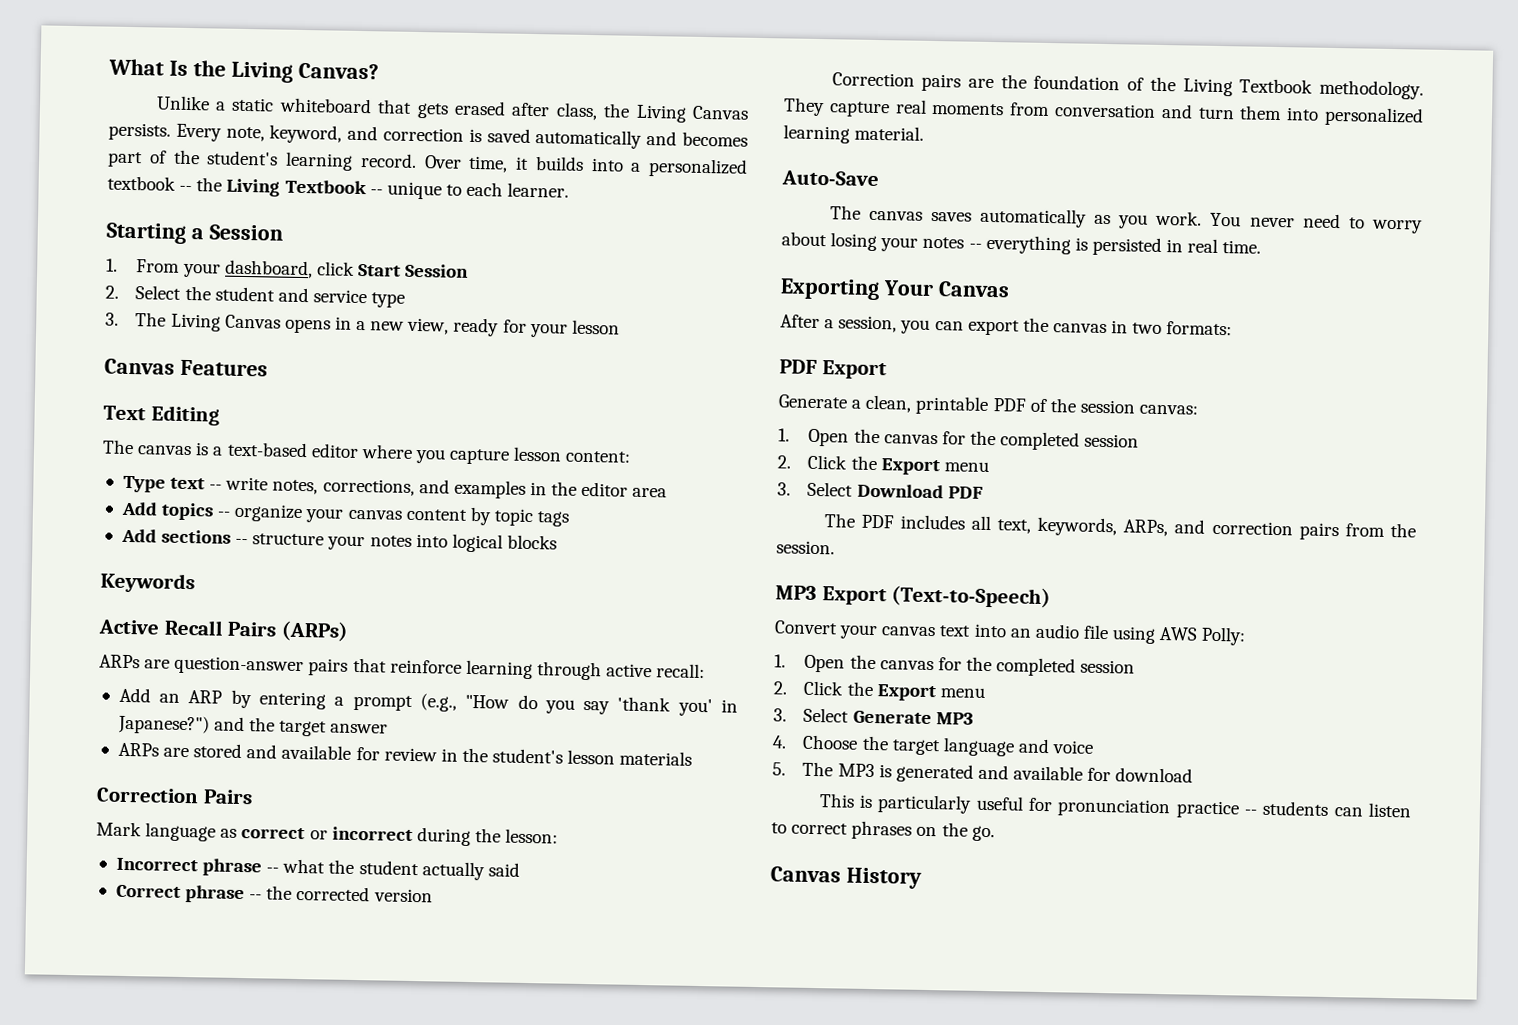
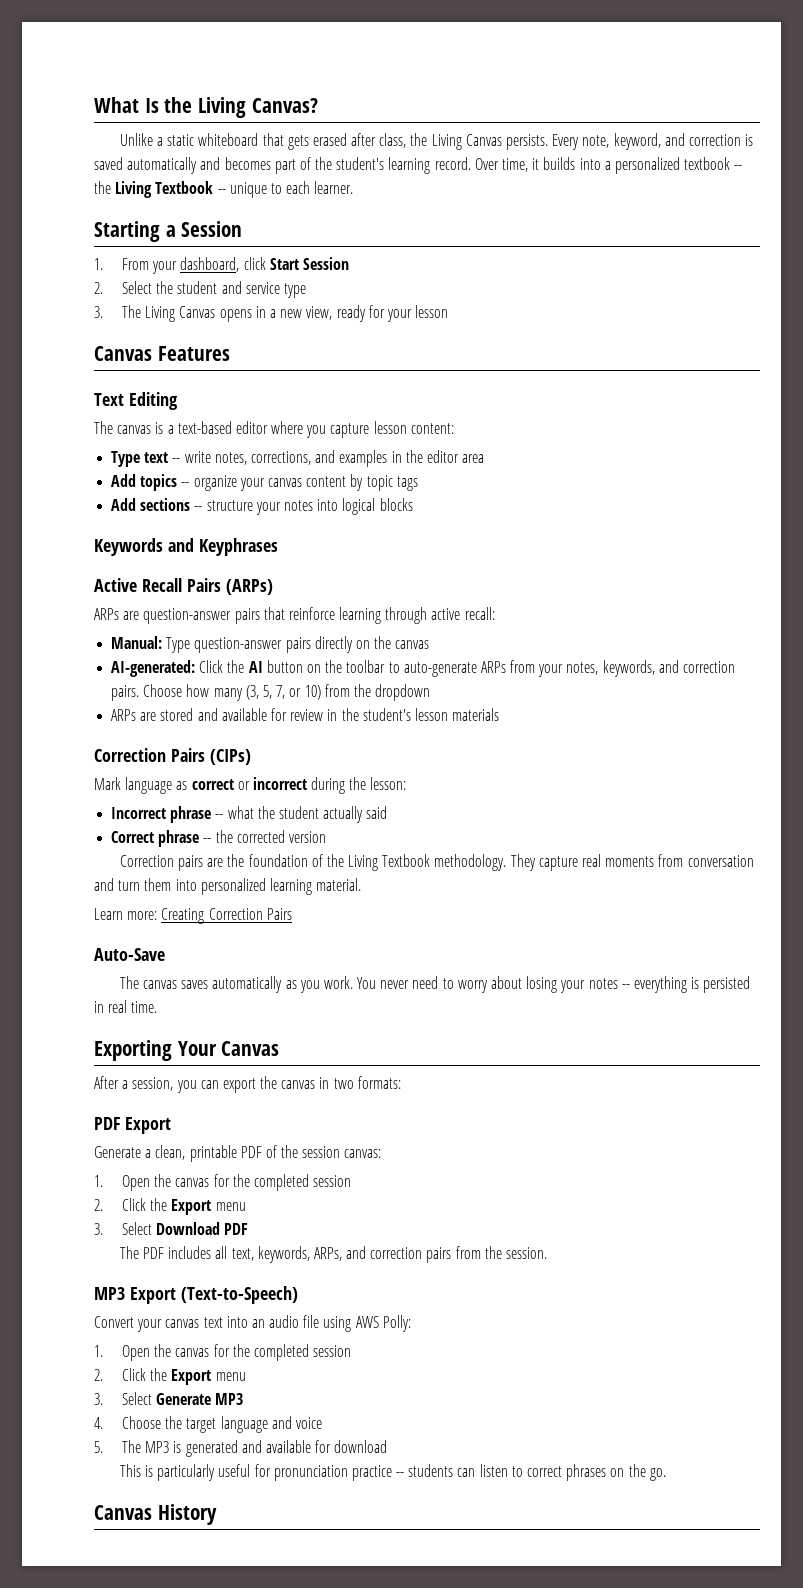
(195, 583) none -> [167,538,278,556] and Keyphrases
[118,687,738,717] [117,714,389,737] Add an ARP by entering a prompt (e.g., "How do you say 'thank you' in Japanese?") and the target answer -> [111,636,430,653] [111,660,736,677] [111,684,431,701] Manual: Type question-answer pairs directly on the canvas // AI-generated: Click the AI button on the toolbar to auto-generate ARPs from your notes, keywords, and correction pairs. Choose how many (3, 5, 7, or 10) from the dropdown
(253, 797) none -> [209,749,251,765] (CIPs)
(925, 133) none -> [94,908,292,924] // Learn more: Creating Correction Pairs

